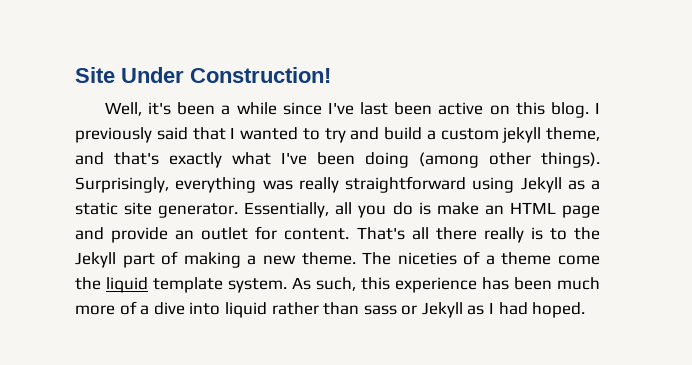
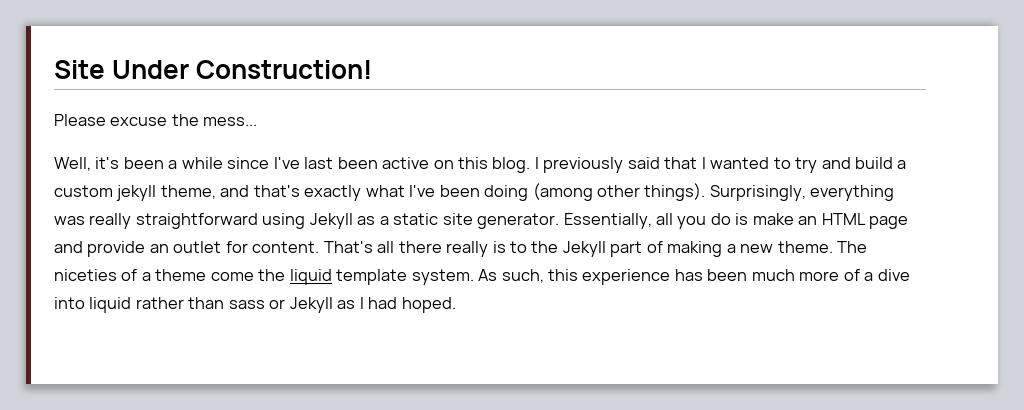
(331, 75) none -> [54,114,258,126] // Please excuse the mess...

